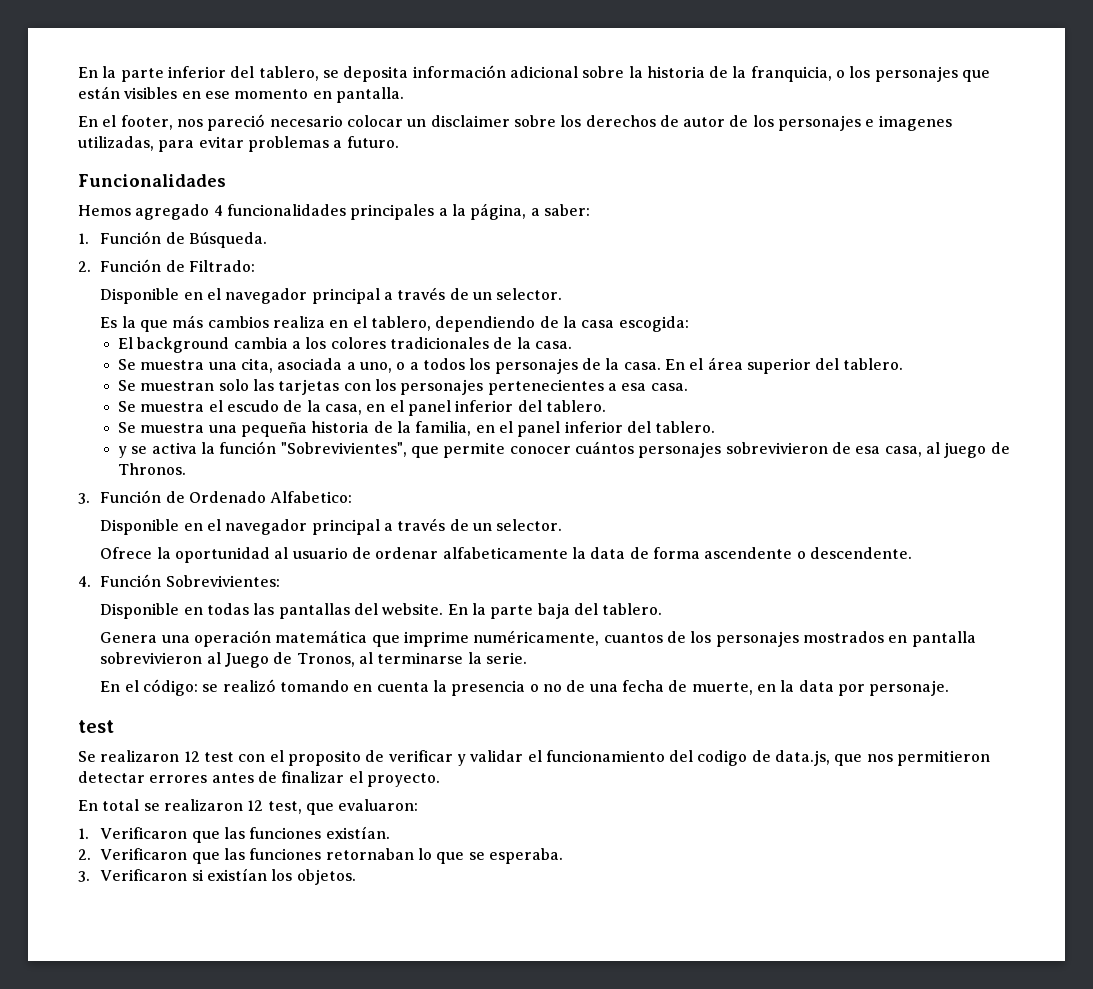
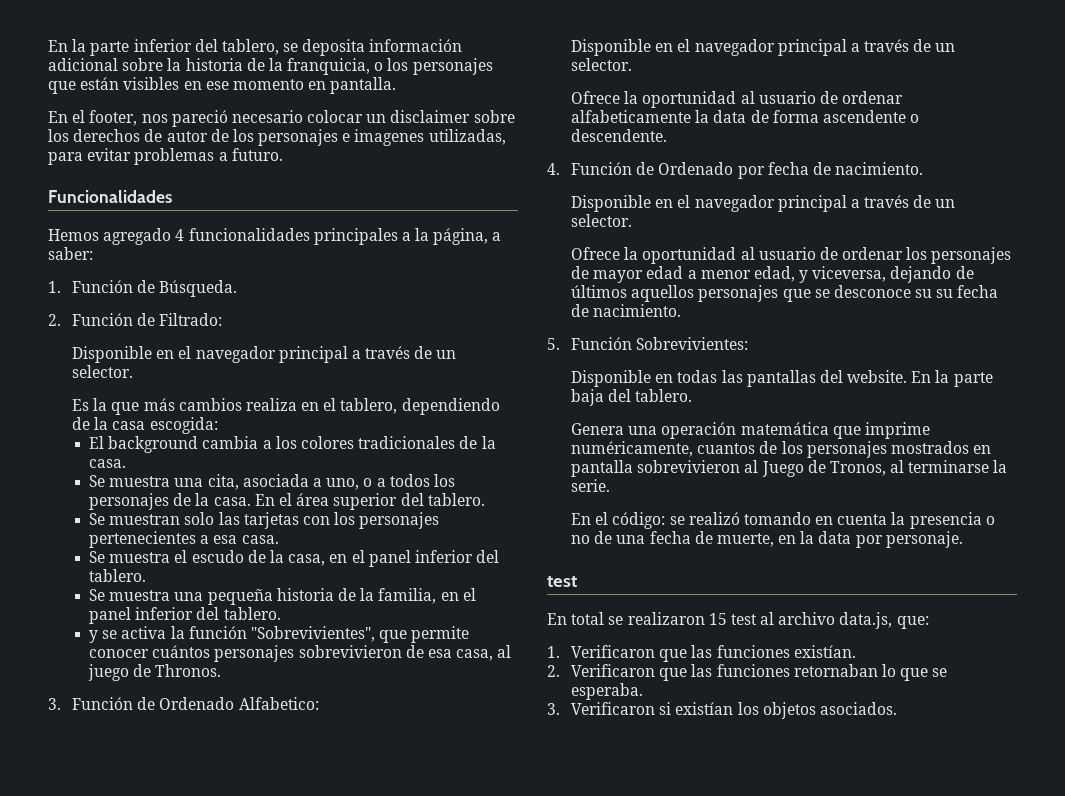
(162, 580) none -> [636,162,924,179] [571,195,956,212] [571,214,633,227] [571,247,1012,264] [571,266,974,283] [571,285,999,302] [571,304,682,317] [547,337,633,350] de Ordenado por fecha de nacimiento. // Disponible en el navegador principal a través de un selector. // Ofrece la oportunidad al usuario de ordenar los personajes de mayor edad a menor edad, y viceversa, dejando de últimos aquellos personajes que se desconoce su su fecha de nacimiento. // 5. Función
[78,750,991,766] [78,771,440,787] [78,799,419,815] Se realizaron 12 test con el proposito de verificar y validar el funcionamiento del codigo de data.js, que nos permitieron detectar errores antes de finalizar el proyecto. // En total se realizaron 12 test, que evaluaron: -> [547,612,929,629] En total se realizaron 15 test al archivo data.js, que:
[296,869,356,885] objetos. -> [762,702,897,719] objetos asociados.

